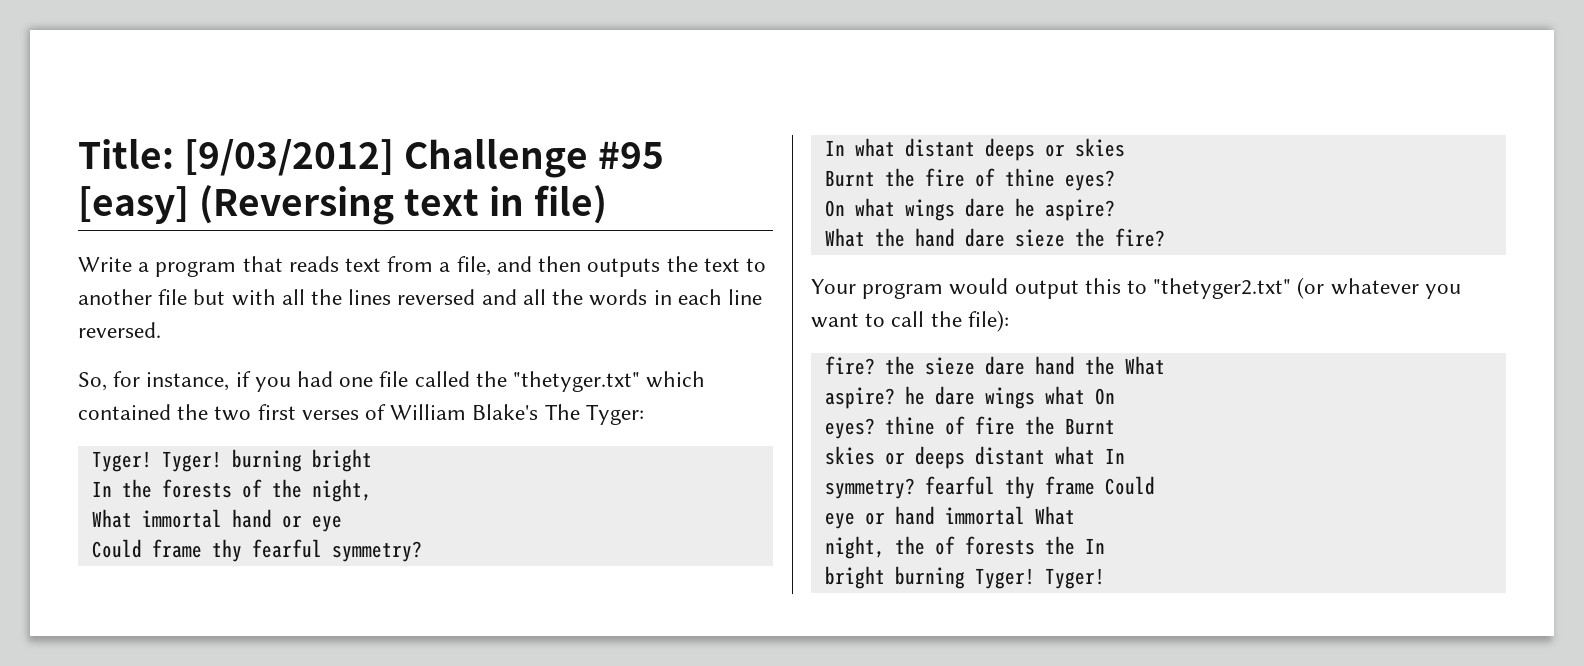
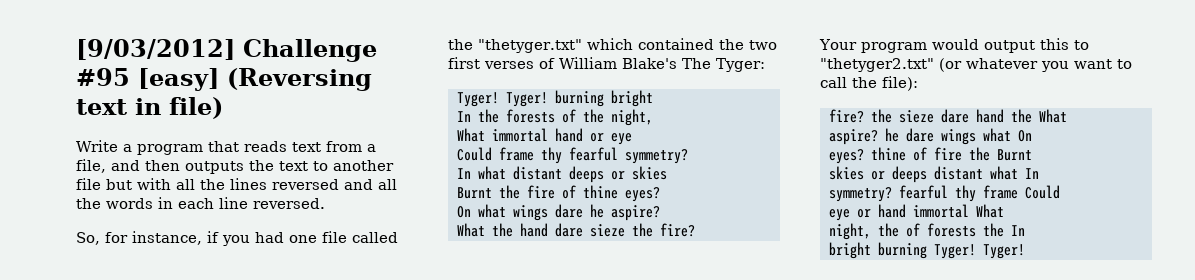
[78,138,174,169] Title: -> (76, 49) none

